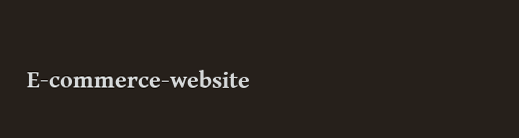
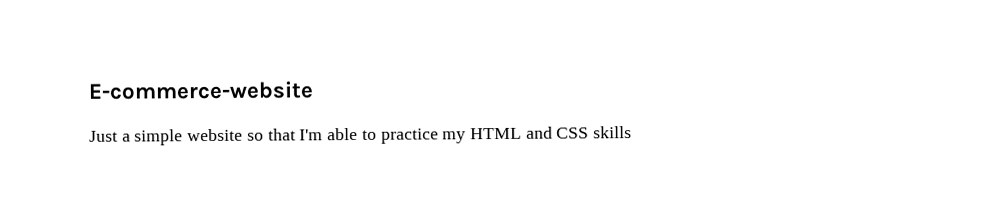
(250, 78) none -> [89,126,633,146] // Just a simple website so that I'm able to practice my HTML and CSS skills

